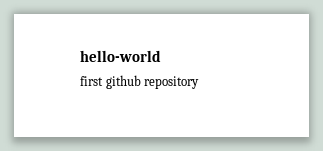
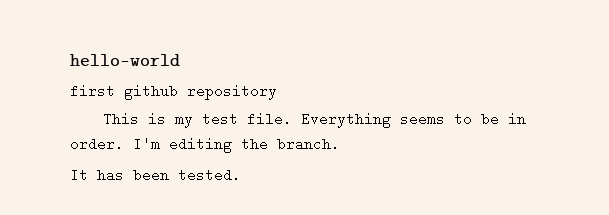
(200, 82) none -> [102,112,526,128] [70,137,340,153] [70,168,241,182] // This is my test file. Everything seems to be in order. I'm editing the branch. // It has been tested.

